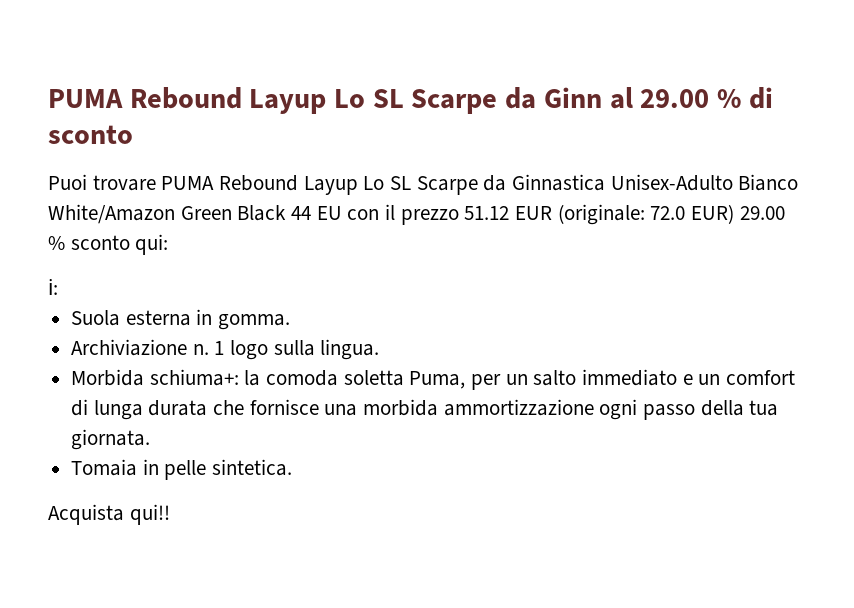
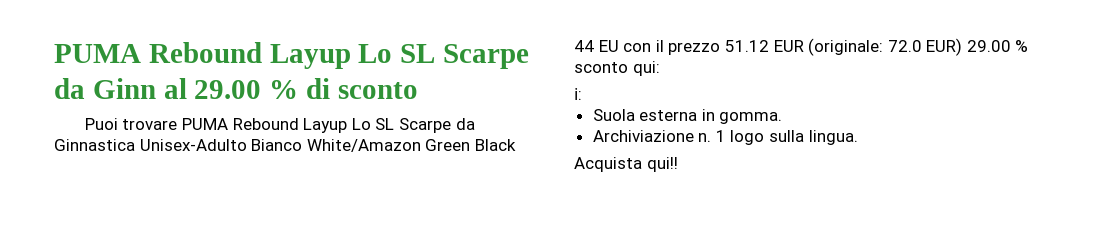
[71,369,796,390] [71,399,779,420] [71,429,151,450] [71,459,293,480] // Morbida schiuma+: la comoda soletta Puma, per un salto immediato e un comfort di lunga durata che fornisce una morbida ammortizzazione ogni passo della tua giornata. // Tomaia in pelle sintetica. -> (858, 137) none

